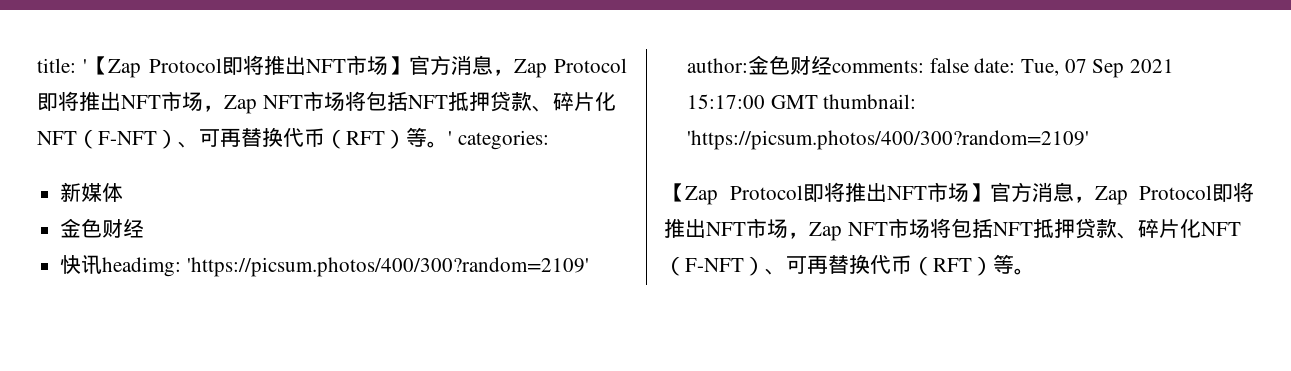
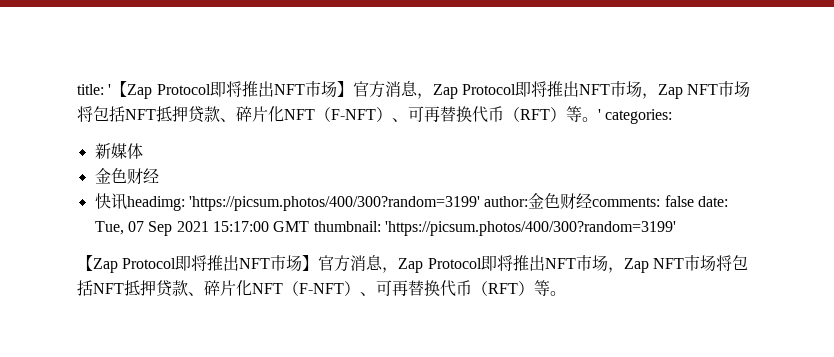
[186,257,589,277] 'https://picsum.photos/400/300?random=2109' -> [188,196,480,211] 'https://picsum.photos/400/300?random=3199'
[687,130,1090,150] 'https://picsum.photos/400/300?random=2109' -> [384,221,676,236] 'https://picsum.photos/400/300?random=3199'

